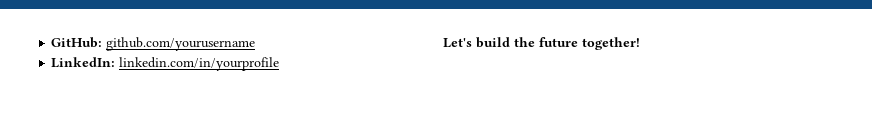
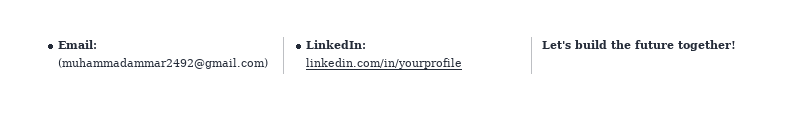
[51,37,256,51] GitHub: github.com/yourusername -> [58,40,98,49] [58,58,269,69] Email: (muhammadammar2492@gmail.com)

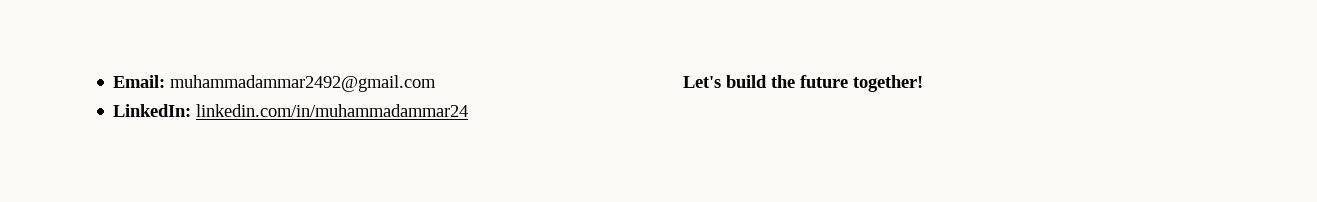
[58,58,269,69] (muhammadammar2492@gmail.com) -> [170,75,437,92] muhammadammar2492@gmail.com
[306,58,463,69] linkedin.com/in/yourprofile -> [196,104,469,117] linkedin.com/in/muhammadammar24

